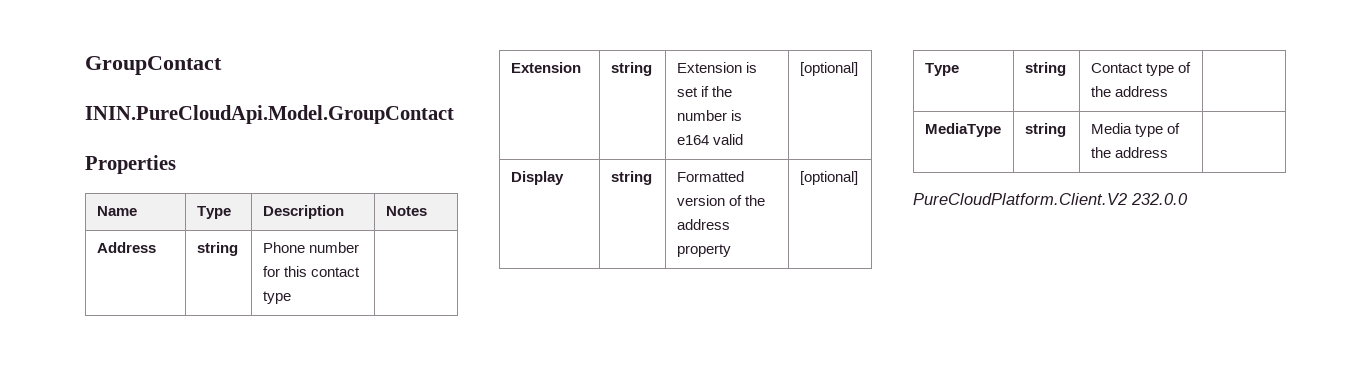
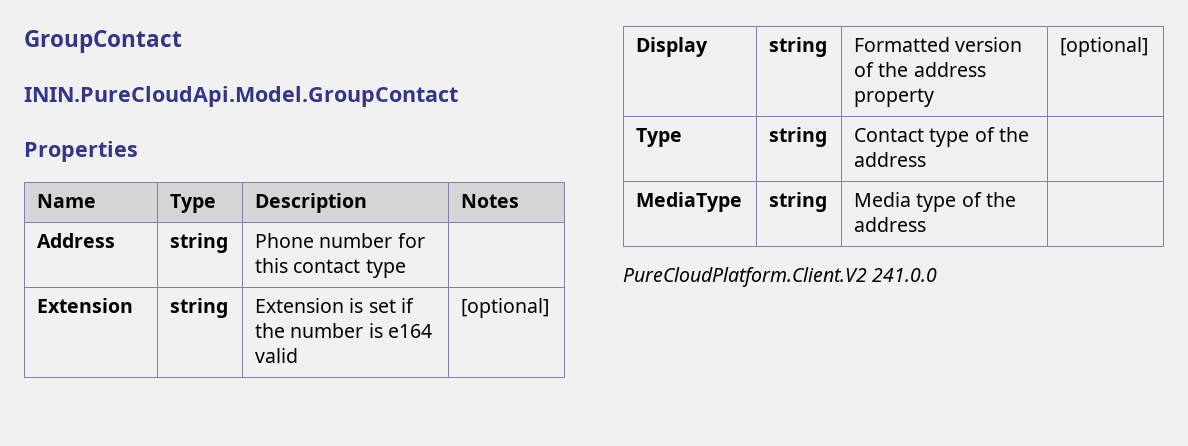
[1131,193,1188,205] 232.0.0 -> [872,268,938,282] 241.0.0

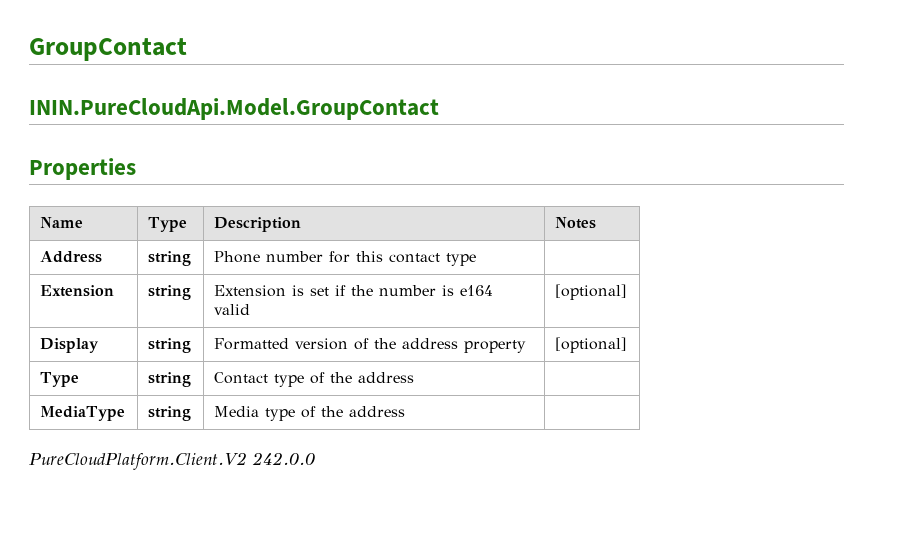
[872,268,938,282] 241.0.0 -> [252,452,315,465] 242.0.0

